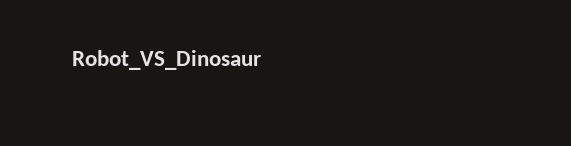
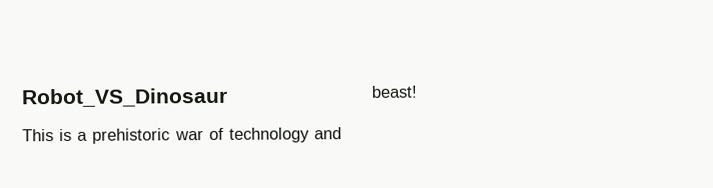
(261, 60) none -> [22,127,342,144] [371,85,418,98] // This is a prehistoric war of technology and beast!

